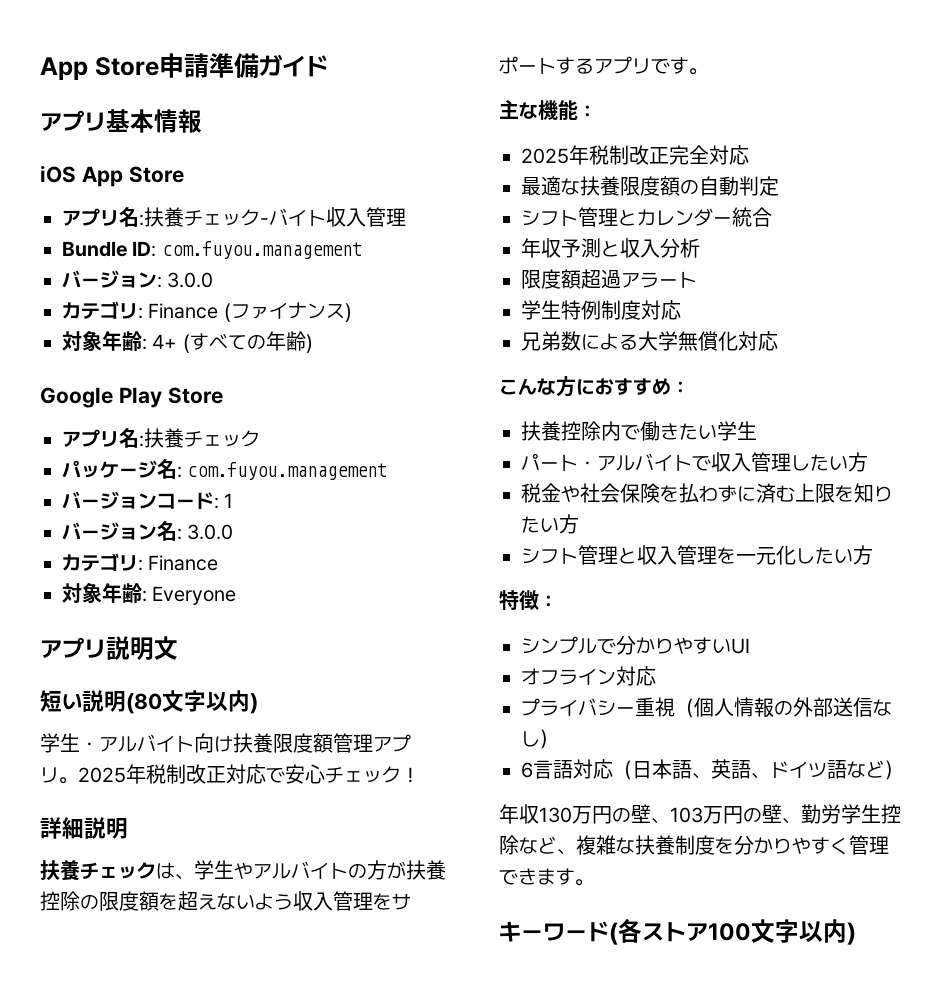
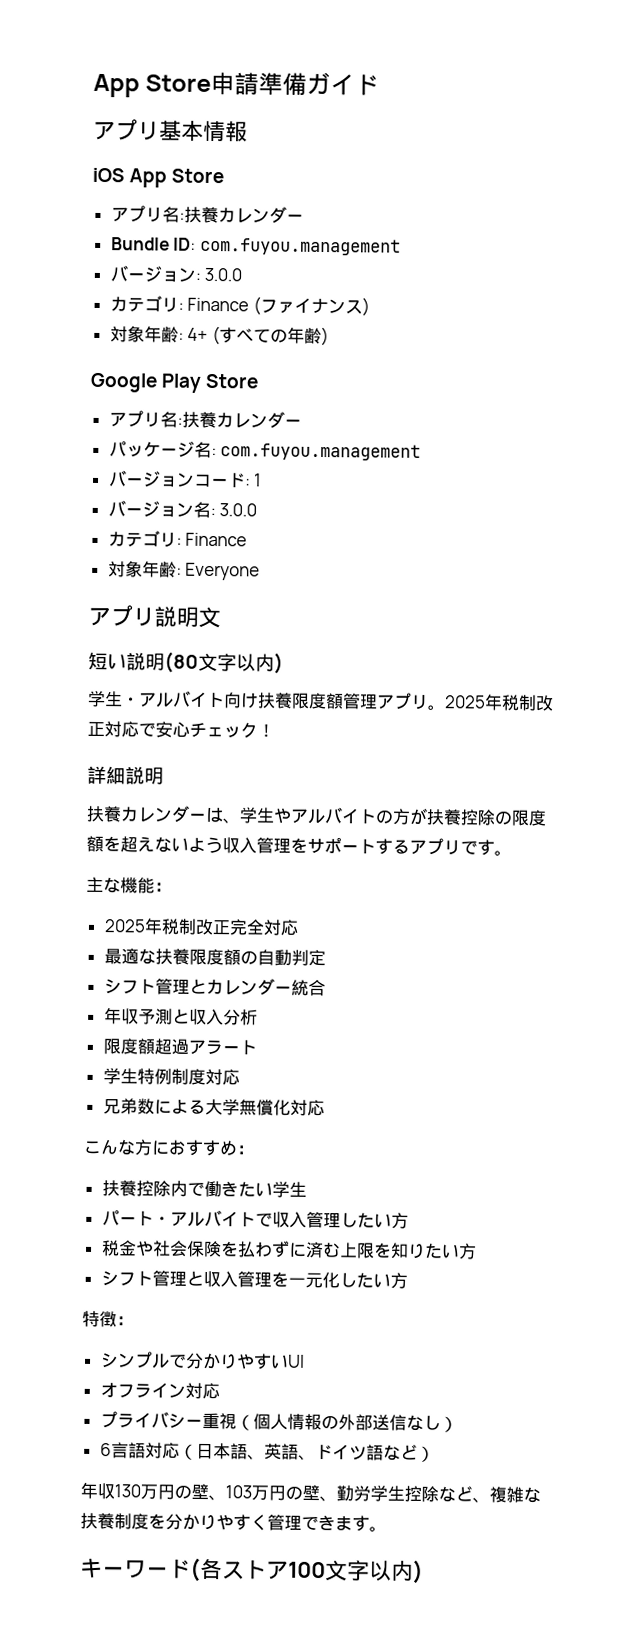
[184,207,406,227] チェック-バイト収入管理 -> [217,206,304,224] カレンダー
[184,430,260,447] チェック -> [215,411,302,429] カレンダー
[80,862,156,879] チェック -> [120,805,207,823] カレンダー

